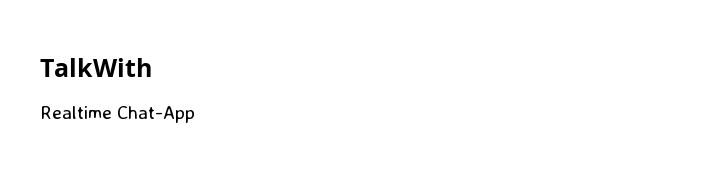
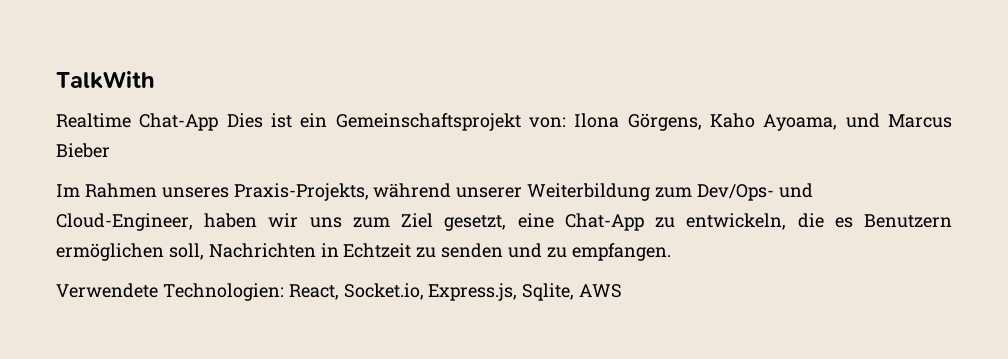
(196, 114) none -> [226,113,953,131] [56,143,110,158] [56,183,813,201] [56,213,953,231] [56,243,671,261] [56,283,623,301] Dies ist ein Gemeinschaftsprojekt von: Ilona Görgens, Kaho Ayoama, und Marcus Bieber // Im Rahmen unseres Praxis-Projekts, während unserer Weiterbildung zum Dev/Ops- und Cloud-Engineer, haben wir uns zum Ziel gesetzt, eine Chat-App zu entwickeln, die es Benutzern ermöglichen soll, Nachrichten in Echtzeit zu senden und zu empfangen. // Verwendete Technologien: React, Socket.io, Express.js, Sqlite, AWS

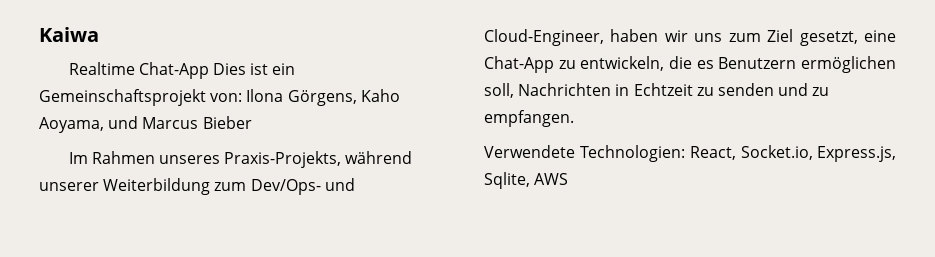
[56,71,154,89] TalkWith -> [39,27,99,42] Kaiwa
[763,114,838,131] Ayoama, -> [39,117,104,133] Aoyama,

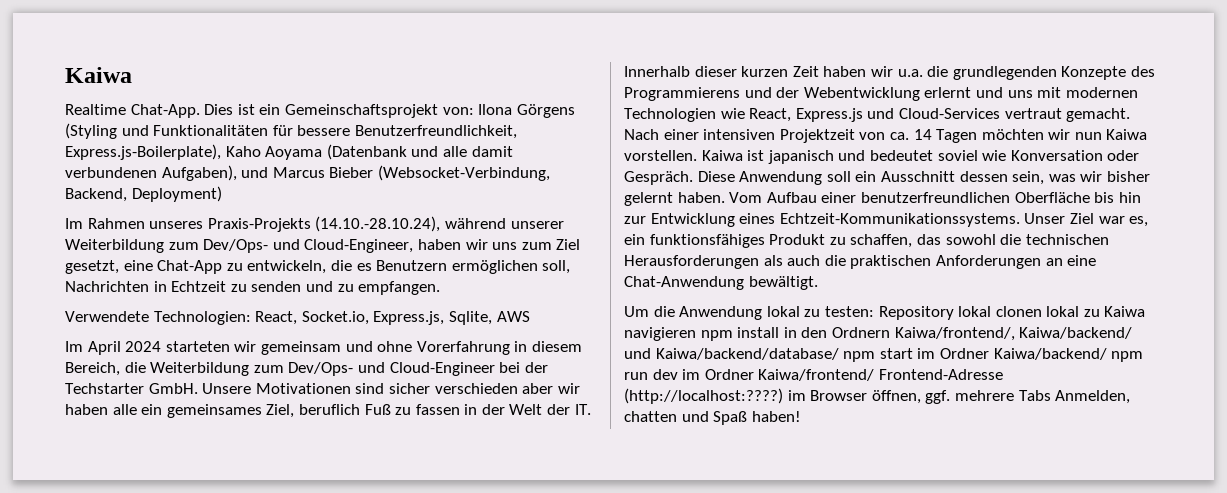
[138,62,209,79] Chat-App -> [130,104,200,118] Chat-App.
[287,89,400,106] [39,117,104,133] Görgens, Kaho Aoyama, -> [516,104,575,118] [65,123,517,139] [65,144,513,160] [65,165,237,181] Görgens (Styling und Funktionalitäten für bessere Benutzerfreundlichkeit, Express.js-Boilerplate), Kaho Aoyama (Datenbank und alle damit verbundenen Aufgaben),
(252, 122) none -> [377,165,550,181] [65,186,222,202] (Websocket-Verbindung, Backend, Deployment)
[224,151,342,168] Praxis-Projekts, -> [207,216,441,232] Praxis-Projekts (14.10.-28.10.24),
(569, 179) none -> [65,341,582,355] [65,362,548,376] [65,383,580,394] [65,404,591,418] [624,66,1155,80] [624,87,1138,101] [624,108,1131,122] [624,129,1148,143] [624,150,1140,164] [624,171,1150,185] [624,192,1141,206] [624,213,1149,227] [624,234,1109,248] [624,255,1097,269] [624,276,818,290] [624,306,1146,320] [624,327,1133,341] [624,348,1144,362] [624,369,1003,381] [624,388,1131,404] [624,411,801,425] // Im April 2024 starteten wir gemeinsam und ohne Vorerfahrung in diesem Bereich, die Weiterbildung zum Dev/Ops- und Cloud-Engineer bei der Techstarter GmbH. Unsere Motivationen sind sicher verschieden aber wir haben alle ein gemeinsames Ziel, beruflich Fuß zu fassen in der Welt der IT. Innerhalb dieser kurzen Zeit haben wir u.a. die grundlegenden Konzepte des Programmierens und der Webentwicklung erlernt und uns mit modernen Technologien wie React, Express.js und Cloud-Services vertraut gemacht. Nach einer intensiven Projektzeit von ca. 14 Tagen möchten wir nun Kaiwa vorstellen. Kaiwa ist japanisch und bedeutet soviel wie Konversation oder Gespräch. Diese Anwendung soll ein Ausschnitt dessen sein, was wir bisher gelernt haben. Vom Aufbau einer benutzerfreundlichen Oberfläche bis hin zur Entwicklung eines Echtzeit-Kommunikationssystems. Unser Ziel war es, ein funktionsfähiges Produkt zu schaffen, das sowohl die technischen Herausforderungen als auch die praktischen Anforderungen an eine Chat-Anwendung bewältigt. // Um die Anwendung lokal zu testen: Repository lokal clonen lokal zu Kaiwa navigieren npm install in den Ordnern Kaiwa/frontend/, Kaiwa/backend/ und Kaiwa/backend/database/ npm start im Ordner Kaiwa/backend/ npm run dev im Ordner Kaiwa/frontend/ Frontend-Adresse (http://localhost:????) im Browser öffnen, ggf. mehrere Tabs Anmelden, chatten und Spaß haben!

